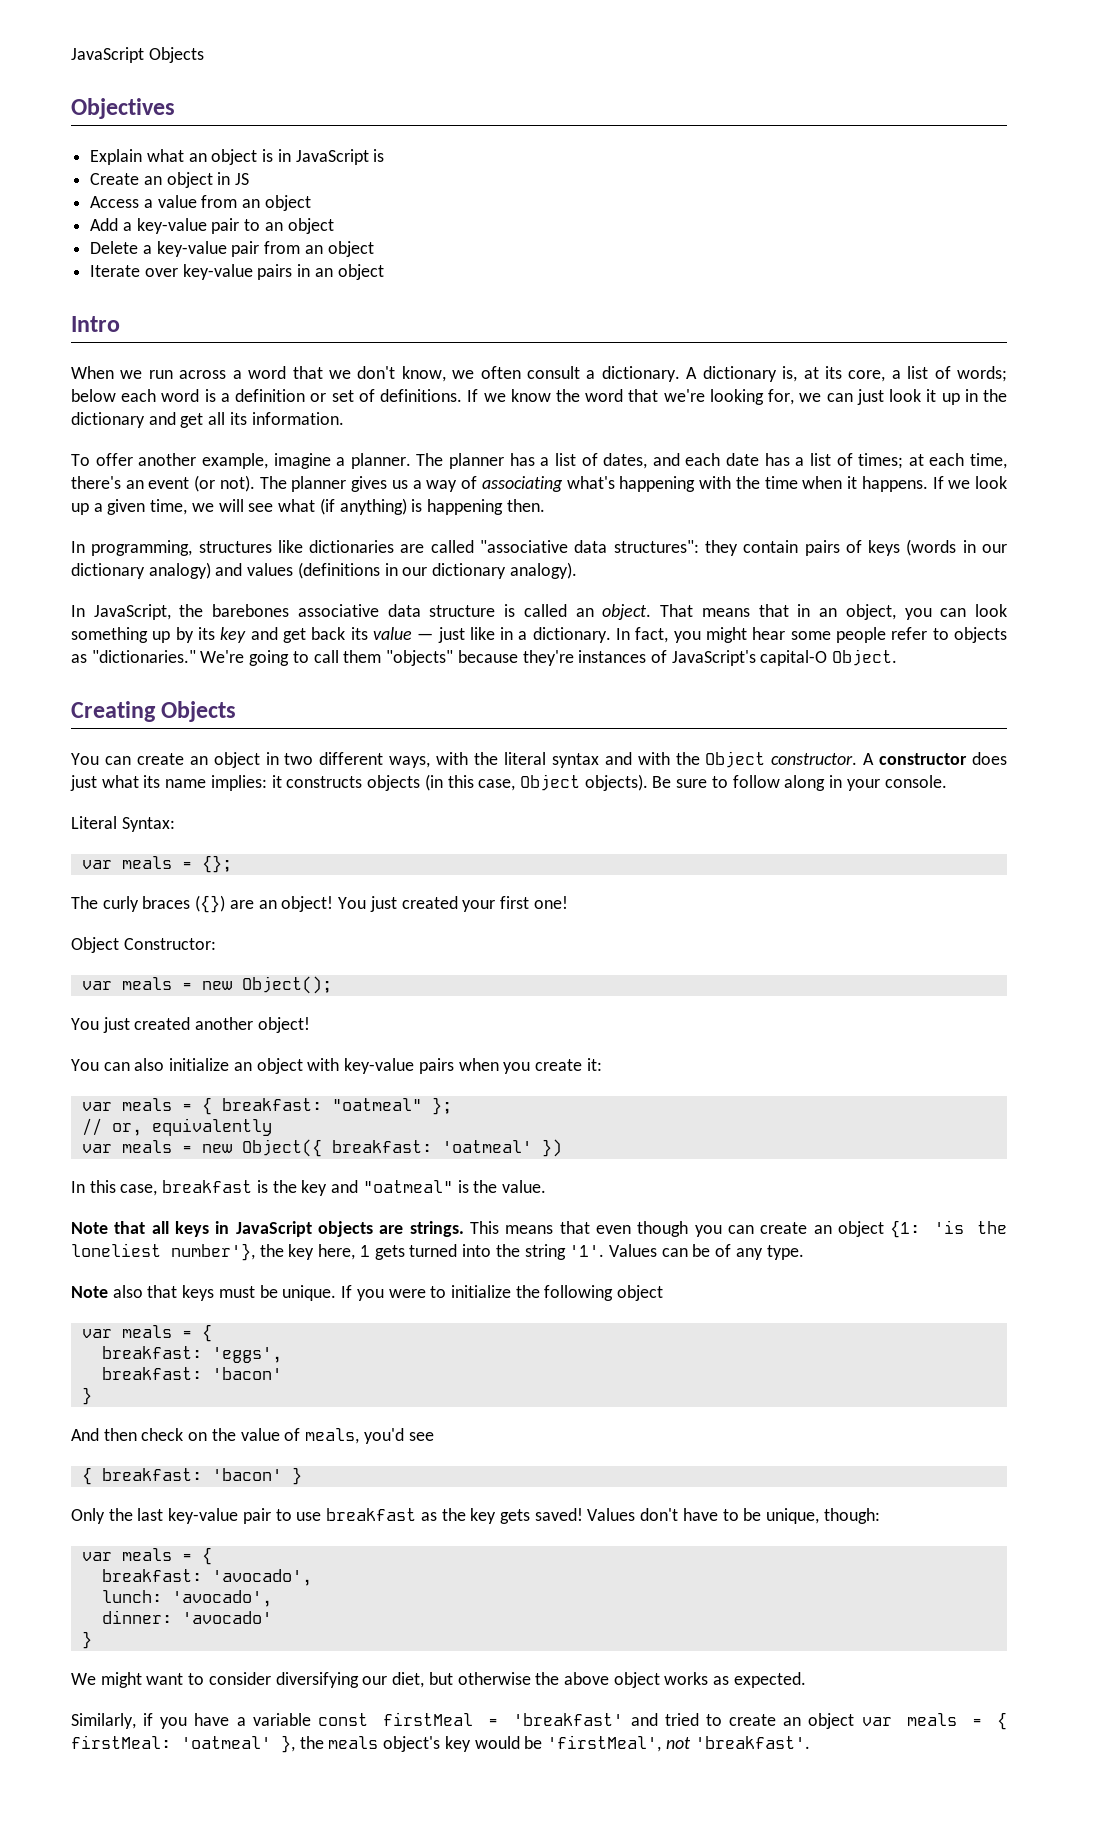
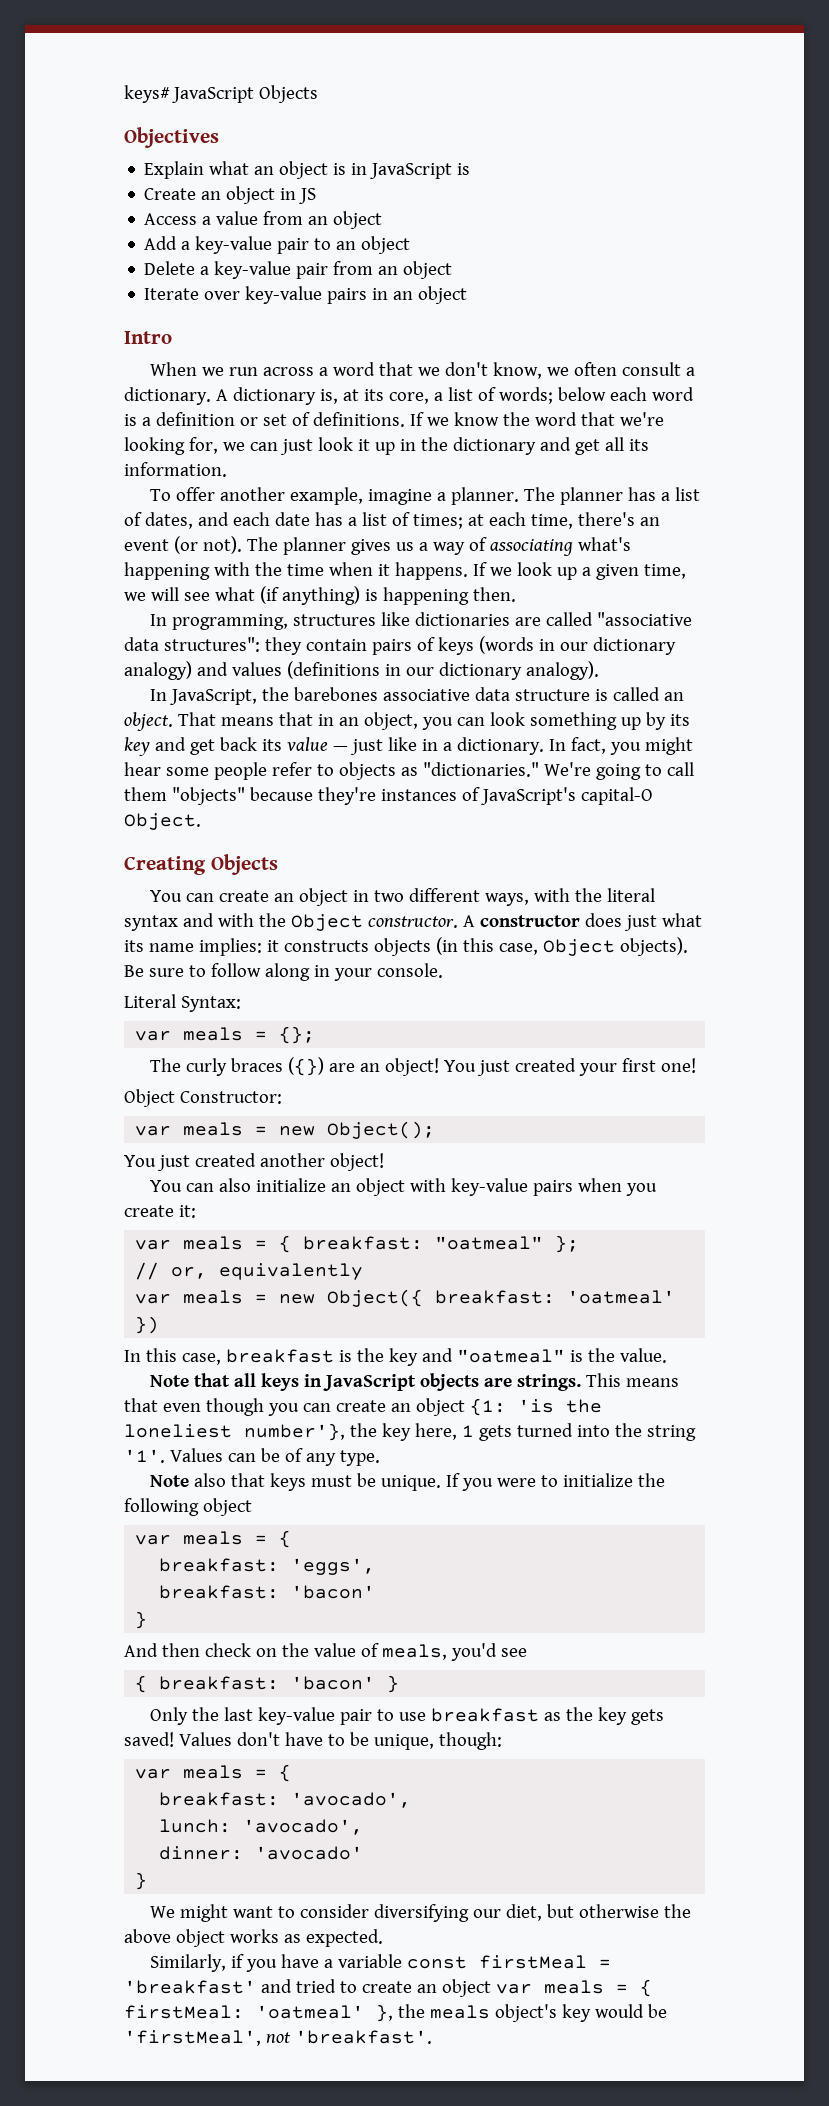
(71, 55) none -> [124,85,170,103] keys#

